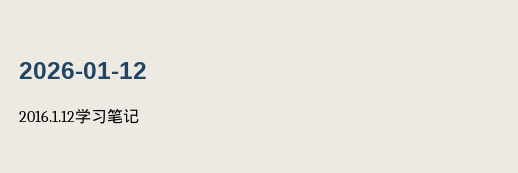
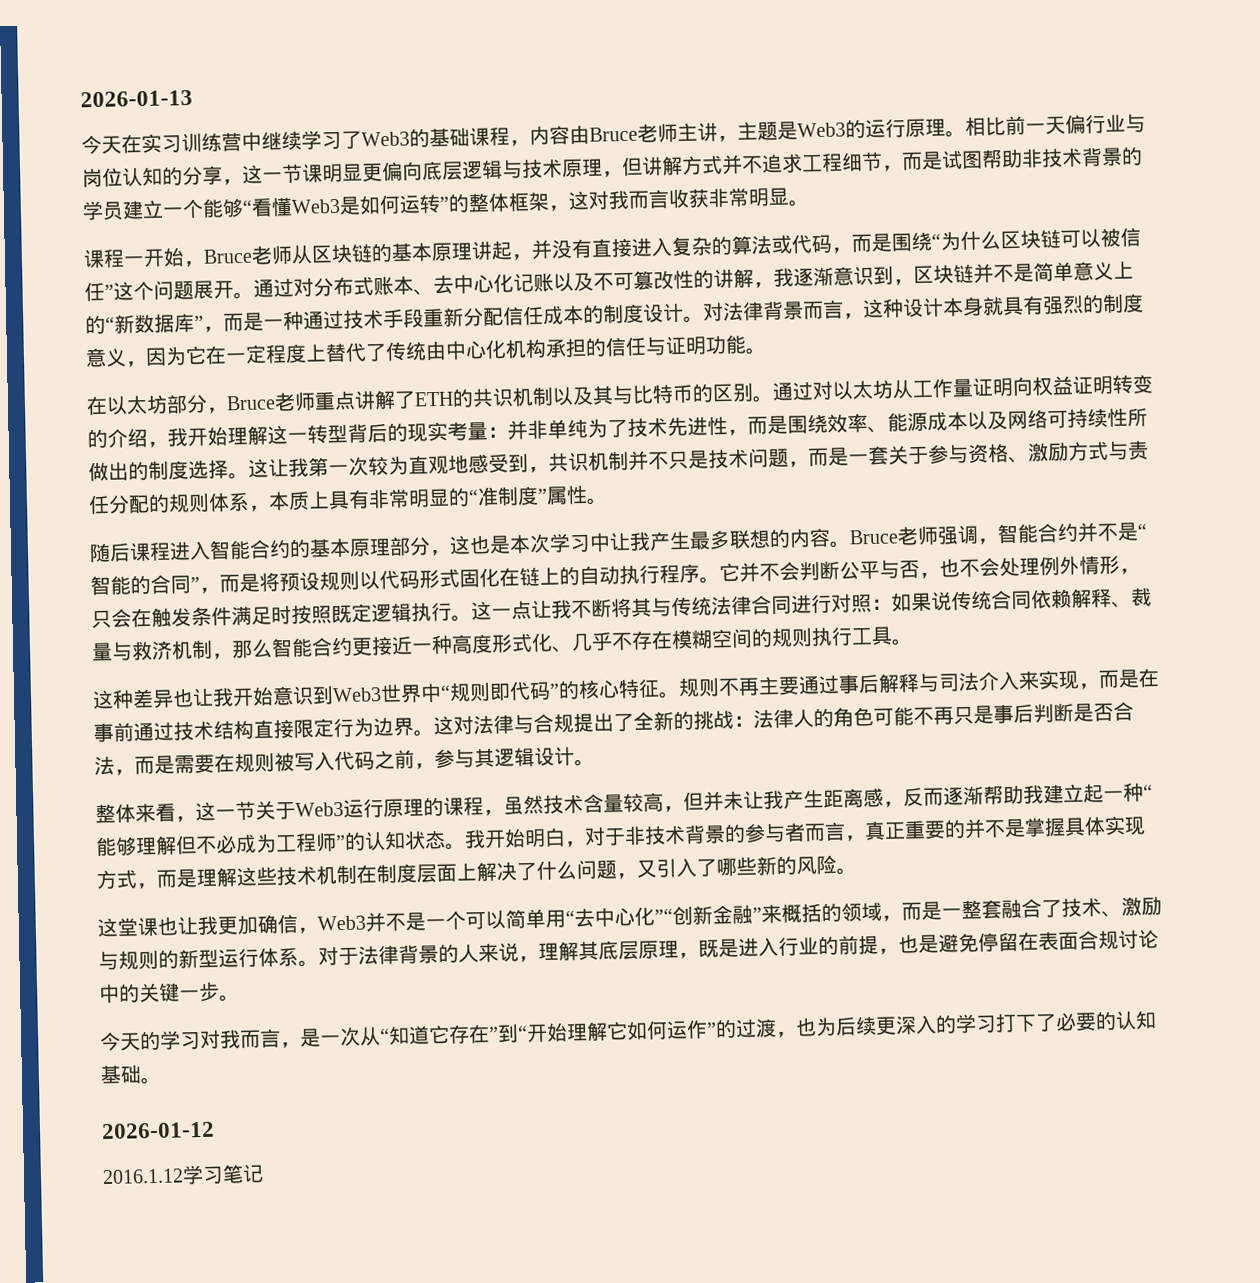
(19, 70) none -> [80,89,193,108] [81,113,1146,155] [82,146,1143,188] [82,187,809,221] [83,227,1141,269] [84,261,1134,302] [85,293,1144,335] [85,334,767,368] [86,374,1153,416] [87,407,1148,449] [88,440,1149,482] [88,484,608,515] [89,522,1147,563] [90,554,1140,596] [91,587,1152,629] [91,626,913,662] [92,668,1160,710] [93,701,1134,743] [94,746,595,776] [95,782,1153,824] [95,815,1146,857] [96,854,857,890] [97,896,1162,938] [98,929,1159,971] [99,981,240,1004] [99,1010,1157,1052] [100,1064,162,1085] 2026-01-13 // 今天在实习训练营中继续学习了Web3的基础课程，内容由Bruce老师主讲，主题是Web3的运行原理。相比前一天偏行业与岗位认知的分享，这一节课明显更偏向底层逻辑与技术原理，但讲解方式并不追求工程细节，而是试图帮助非技术背景的学员建立一个能够“看懂Web3是如何运转”的整体框架，这对我而言收获非常明显。 // 课程一开始，Bruce老师从区块链的基本原理讲起，并没有直接进入复杂的算法或代码，而是围绕“为什么区块链可以被信任”这个问题展开。通过对分布式账本、去中心化记账以及不可篡改性的讲解，我逐渐意识到，区块链并不是简单意义上的“新数据库”，而是一种通过技术手段重新分配信任成本的制度设计。对法律背景而言，这种设计本身就具有强烈的制度意义，因为它在一定程度上替代了传统由中心化机构承担的信任与证明功能。 // 在以太坊部分，Bruce老师重点讲解了ETH的共识机制以及其与比特币的区别。通过对以太坊从工作量证明向权益证明转变的介绍，我开始理解这一转型背后的现实考量：并非单纯为了技术先进性，而是围绕效率、能源成本以及网络可持续性所做出的制度选择。这让我第一次较为直观地感受到，共识机制并不只是技术问题，而是一套关于参与资格、激励方式与责任分配的规则体系，本质上具有非常明显的“准制度”属性。 // 随后课程进入智能合约的基本原理部分，这也是本次学习中让我产生最多联想的内容。Bruce老师强调，智能合约并不是“智能的合同”，而是将预设规则以代码形式固化在链上的自动执行程序。它并不会判断公平与否，也不会处理例外情形，只会在触发条件满足时按照既定逻辑执行。这一点让我不断将其与传统法律合同进行对照：如果说传统合同依赖解释、裁量与救济机制，那么智能合约更接近一种高度形式化、几乎不存在模糊空间的规则执行工具。 // 这种差异也让我开始意识到Web3世界中“规则即代码”的核心特征。规则不再主要通过事后解释与司法介入来实现，而是在事前通过技术结构直接限定行为边界。这对法律与合规提出了全新的挑战：法律人的角色可能不再只是事后判断是否合法，而是需要在规则被写入代码之前，参与其逻辑设计。 // 整体来看，这一节关于Web3运行原理的课程，虽然技术含量较高，但并未让我产生距离感，反而逐渐帮助我建立起一种“能够理解但不必成为工程师”的认知状态。我开始明白，对于非技术背景的参与者而言，真正重要的并不是掌握具体实现方式，而是理解这些技术机制在制度层面上解决了什么问题，又引入了哪些新的风险。 // 这堂课也让我更加确信，Web3并不是一个可以简单用“去中心化”“创新金融”来概括的领域，而是一整套融合了技术、激励与规则的新型运行体系。对于法律背景的人来说，理解其底层原理，既是进入行业的前提，也是避免停留在表面合规讨论中的关键一步。 // 今天的学习对我而言，是一次从“知道它存在”到“开始理解它如何运作”的过渡，也为后续更深入的学习打下了必要的认知基础。 //

